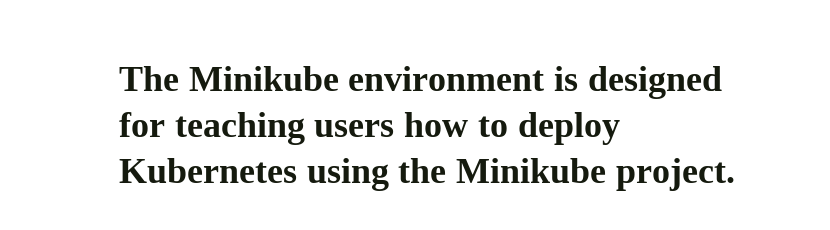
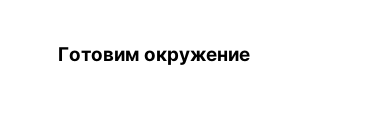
[119,66,722,99] [119,112,620,145] [119,158,735,191] The Minikube environment is designed for teaching users how to deploy Kubernetes using the Minikube project. -> [58,47,251,65] Готовим окружение

